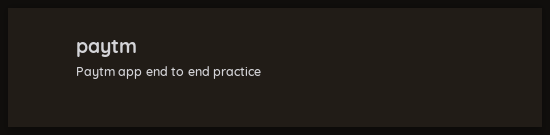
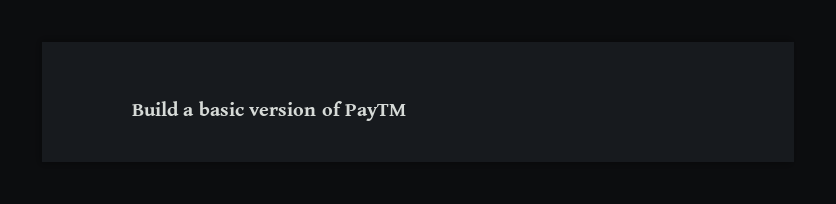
[76,40,137,57] [76,66,261,79] paytm // Paytm app end to end practice -> [132,101,406,121] Build a basic version of PayTM

